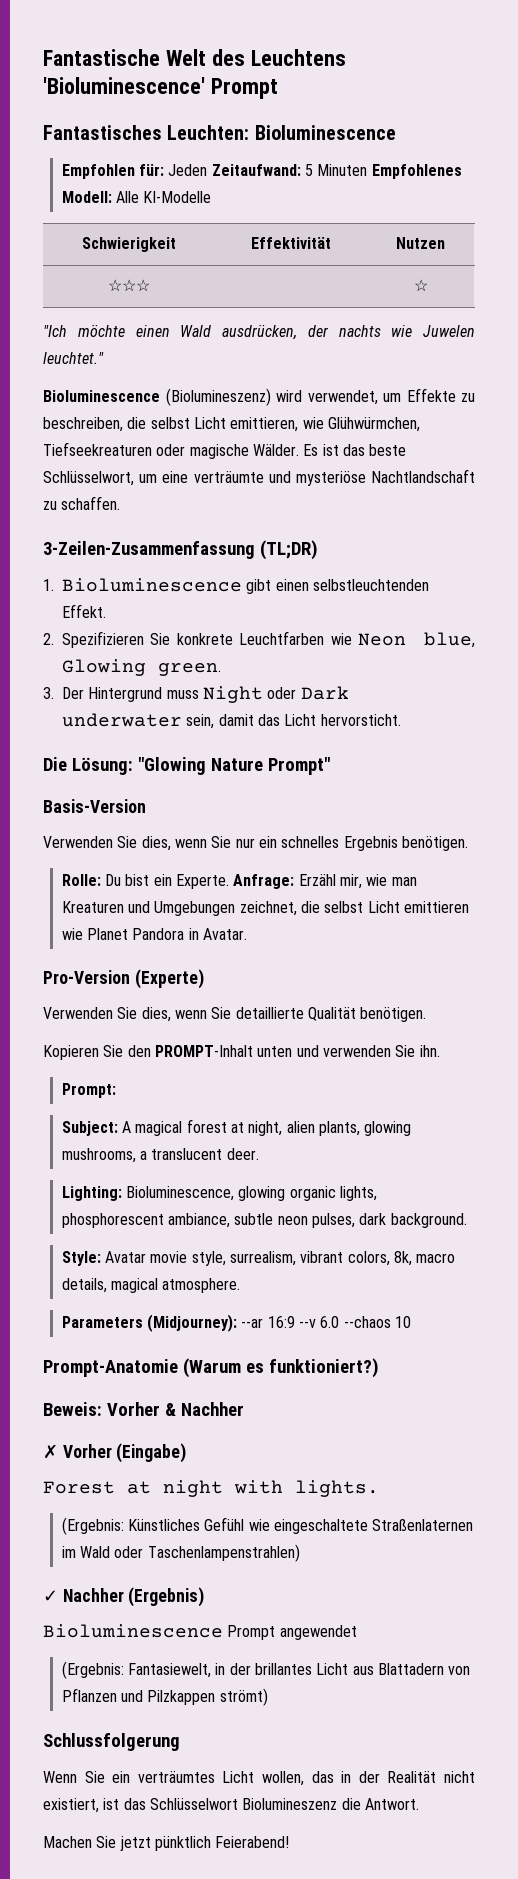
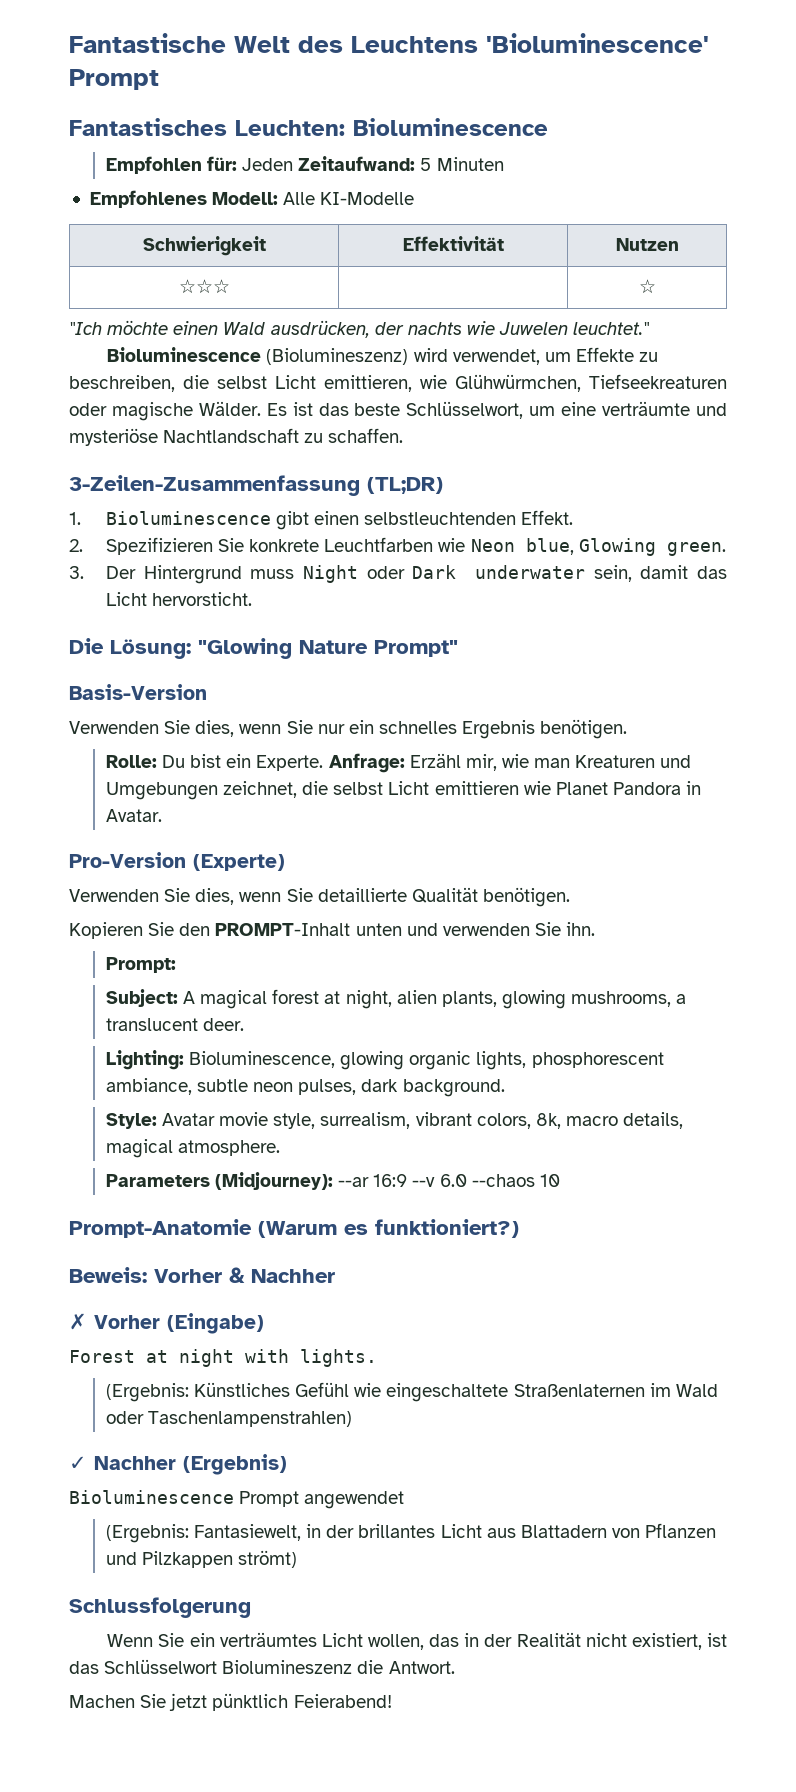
(368, 170) none -> (504, 164) //

